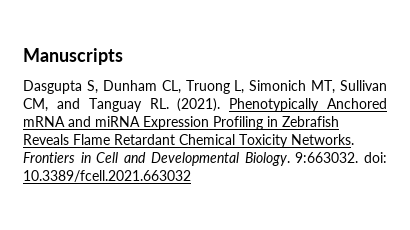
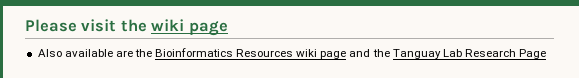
[23,48,123,65] [23,80,387,94] [23,98,387,112] [23,116,339,130] [23,134,354,148] [23,152,387,166] [23,170,191,182] Manuscripts // Dasgupta S, Dunham CL, Truong L, Simonich MT, Sullivan CM, and Tanguay RL. (2021). Phenotypically Anchored mRNA and miRNA Expression Profiling in Zebrafish Reveals Flame Retardant Chemical Toxicity Networks. Frontiers in Cell and Developmental Biology. 9:663032. doi: 10.3389/fcell.2021.663032 -> [25,19,228,36] [37,48,547,59] Please visit the wiki page // Also available are the Bioinformatics Resources wiki page and the Tanguay Lab Research Page

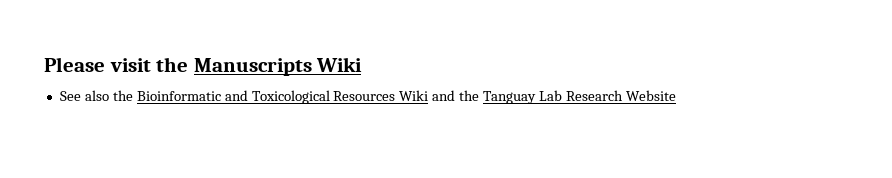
[151,19,228,36] [37,48,347,59] wiki page // Also available are the Bioinformatics Resources wiki page -> [193,57,363,76] [59,90,429,104] Manuscripts Wiki // See also the Bioinformatic and Toxicological Resources Wiki
[519,49,547,59] Page -> [625,90,676,101] Website

